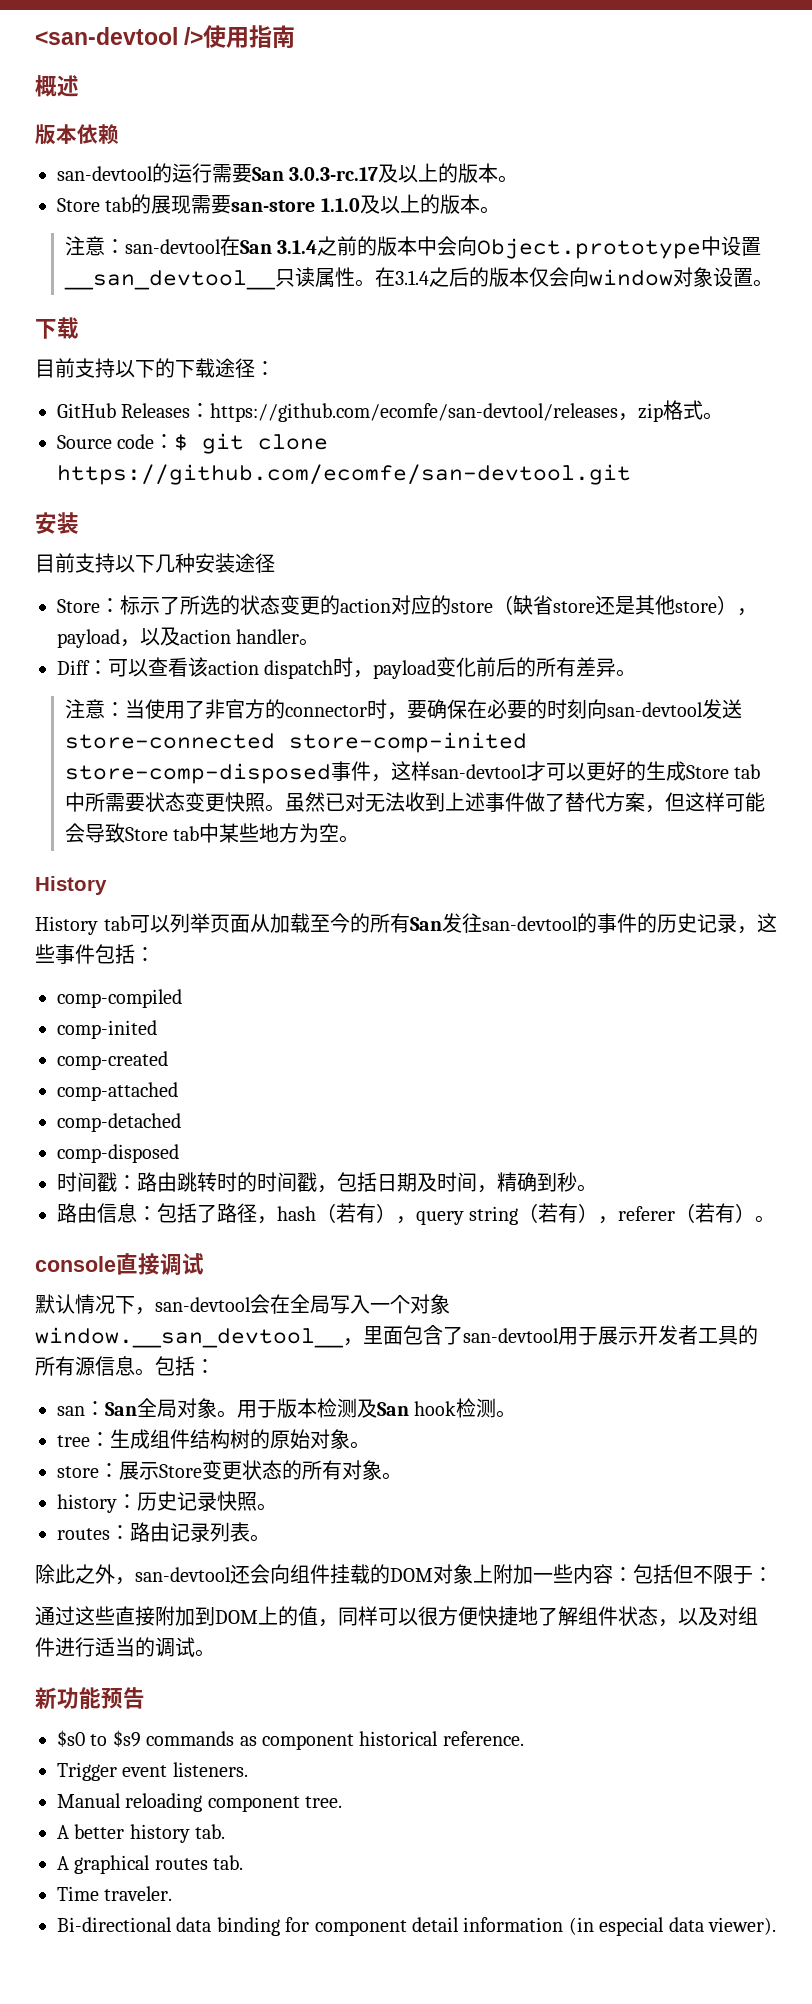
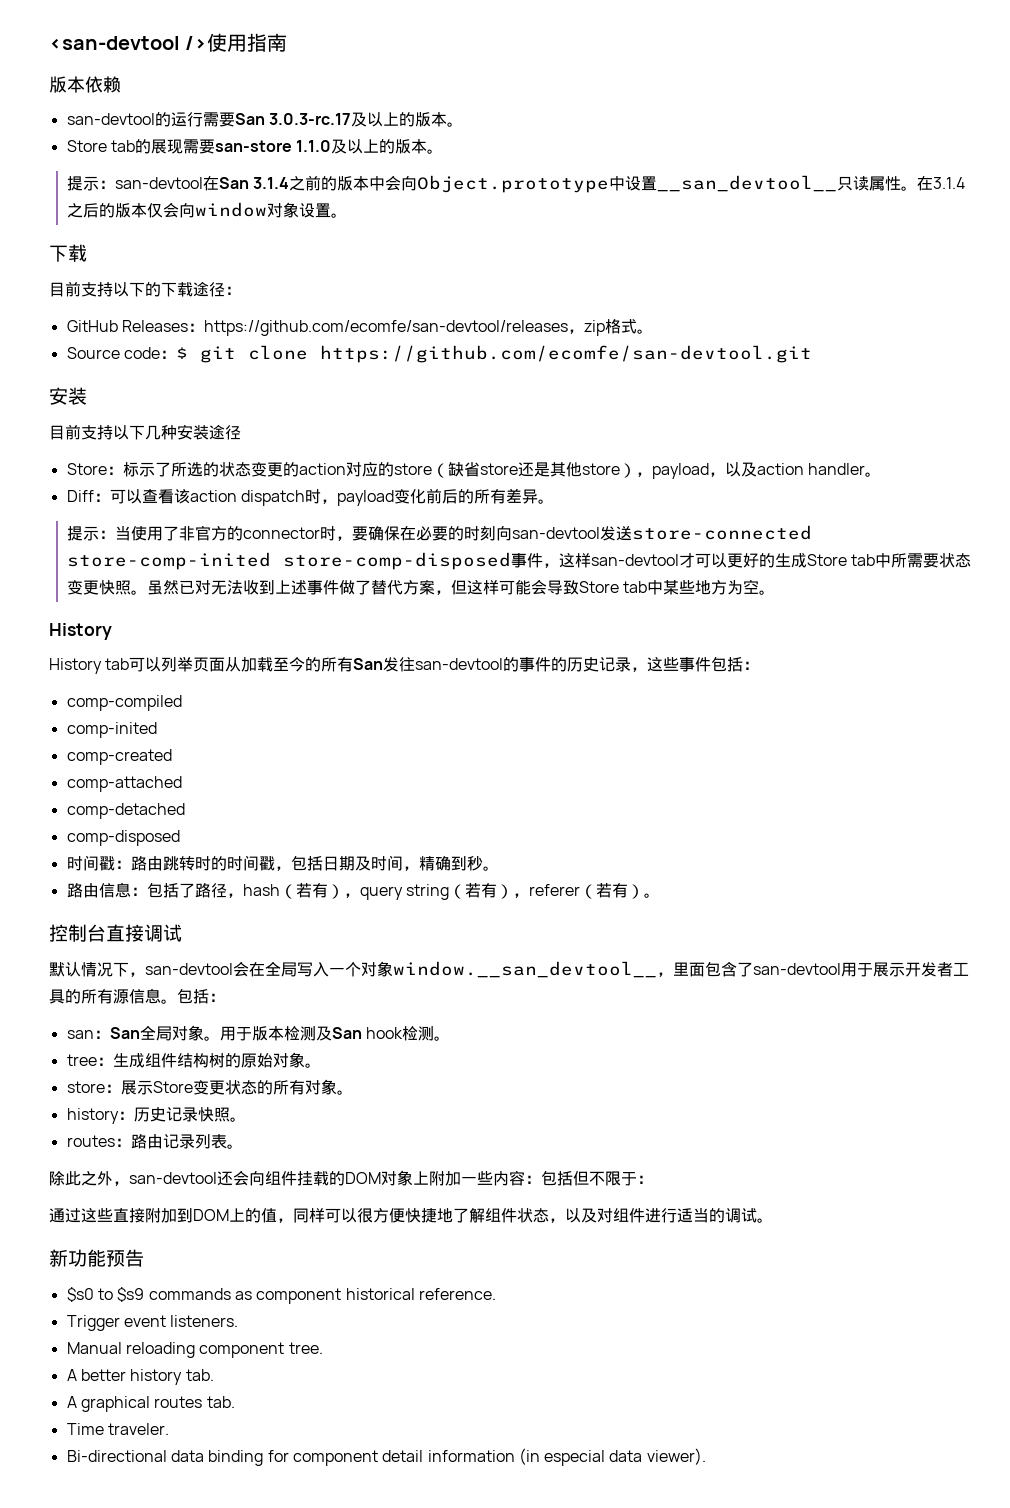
[35,75,79,97] // 概述 -> (288, 42) none
[64,236,105,256] 注意 -> [66,176,99,191] 提示
[64,699,105,719] 注意 -> [66,526,99,541] 提示
[35,1256,116,1272] console -> [49,924,106,942] 控制台

